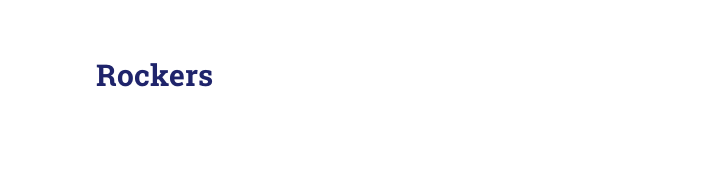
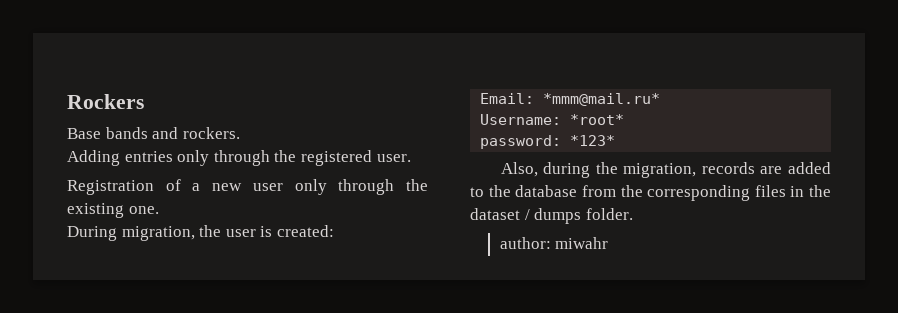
(213, 75) none -> [67,127,240,139] [67,150,411,166] [67,179,429,195] [67,203,159,218] [67,225,334,241] [480,93,661,106] [480,114,625,125] [480,135,616,149] [500,162,831,178] [470,185,831,201] [470,208,633,224] [499,237,609,249] // Base bands and rockers. // Adding entries only through the registered user. // Registration of a new user only through the existing one. // During migration, the user is created: // Email: *mmm@mail.ru* // Username: *root* // password: *123* // Also, during the migration, records are added to the database from the corresponding files in the dataset / dumps folder. // author: miwahr

